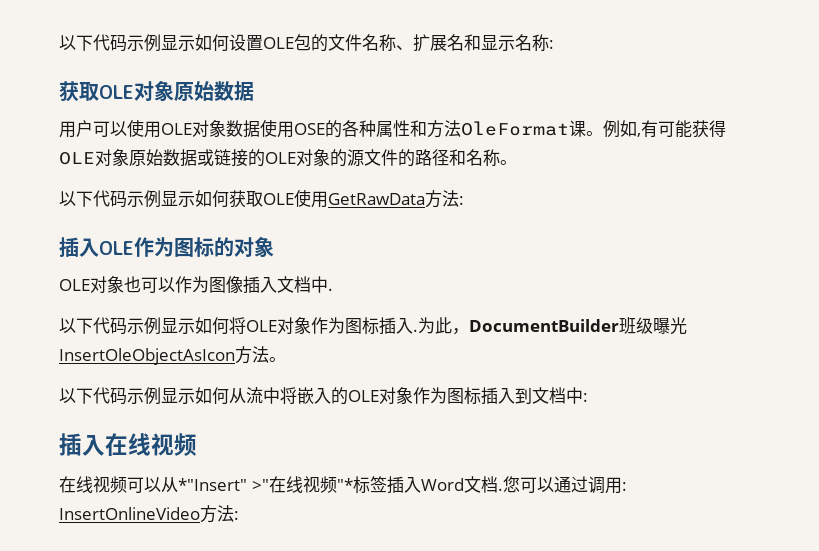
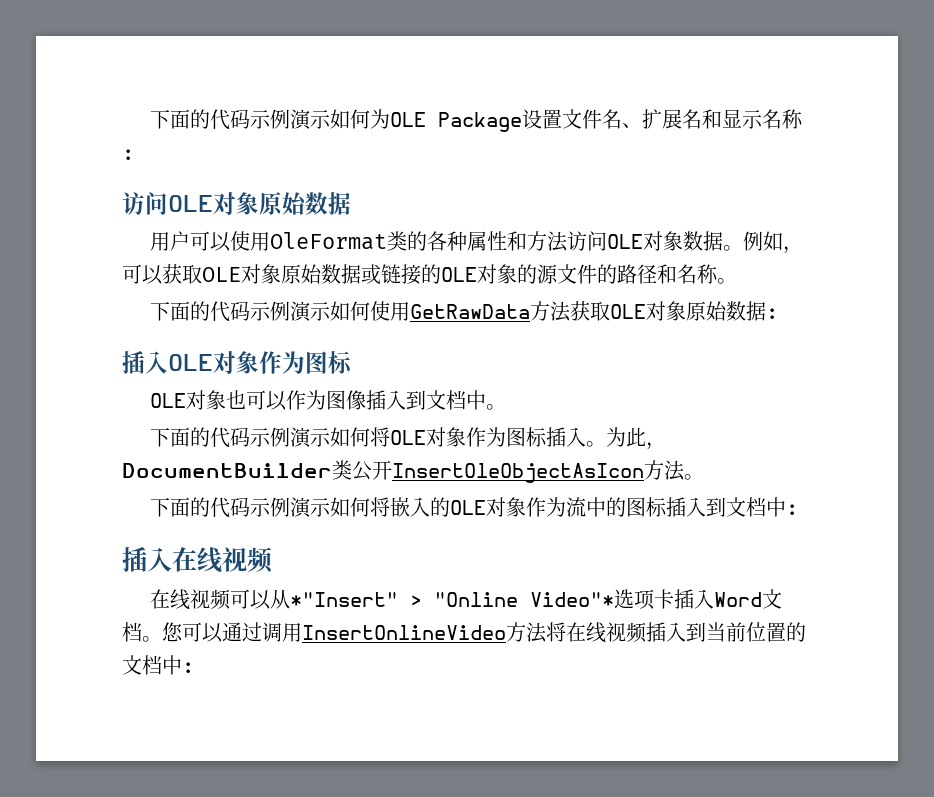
[59,34,396,52] 以下代码示例显示如何设置OLE包的文件名称 -> [149,109,622,132] 下面的代码示例演示如何为OLE Package设置文件名
[59,81,99,102] 获取 -> [122,192,168,216] 访问
[161,119,726,138] OLE对象数据使用OSE的各种属性和方法OleFormat课。例如,有可能获得 -> [269,231,803,254] [122,264,202,285] OleFormat类的各种属性和方法访问OLE对象数据。例如，可以获取
[59,189,459,208] 以下代码示例显示如何获取OLE使用GetRawData方法 -> [149,301,766,322] 下面的代码示例演示如何使用GetRawData方法获取OLE对象原始数据
[134,236,274,257] 作为图标的对象 -> [213,351,353,374] 对象作为图标
[277,276,333,293] [59,317,178,335] 文档中. // 以下代码示例显 -> [405,390,506,410] [149,427,312,448] 到文档中。 // 下面的代码示例演
[413,329,418,332] . -> [585,441,606,447] 。
[619,317,687,335] 班级曝光 -> [332,460,392,481] 类公开
[59,387,280,405] 以下代码示例显示如何从流中 -> [149,497,370,518] 下面的代码示例演示如何
(447, 395) none -> [565,497,626,517] 流中的
[251,476,387,494] >"在线视频"*标签 -> [409,589,674,610] > "Online Video"*选项卡
[497,488,503,491] . -> [142,636,162,642] 。
[621,482,627,491] : -> (302, 632) none
(234, 513) none -> [546,622,806,643] [122,655,182,675] 将在线视频插入到当前位置的文档中

